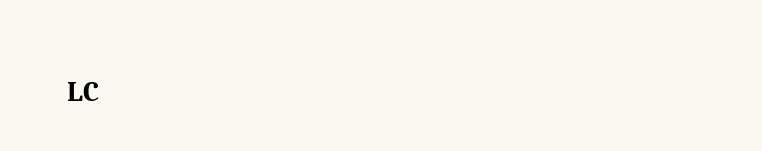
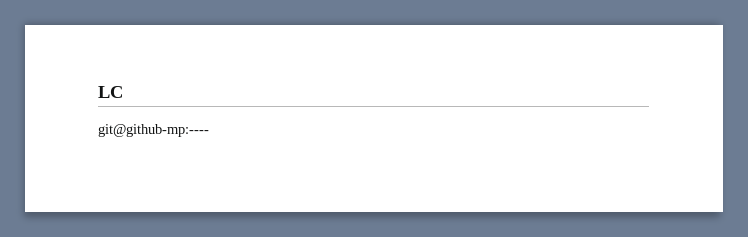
(99, 91) none -> [98,124,209,137] // git@github-mp:----

